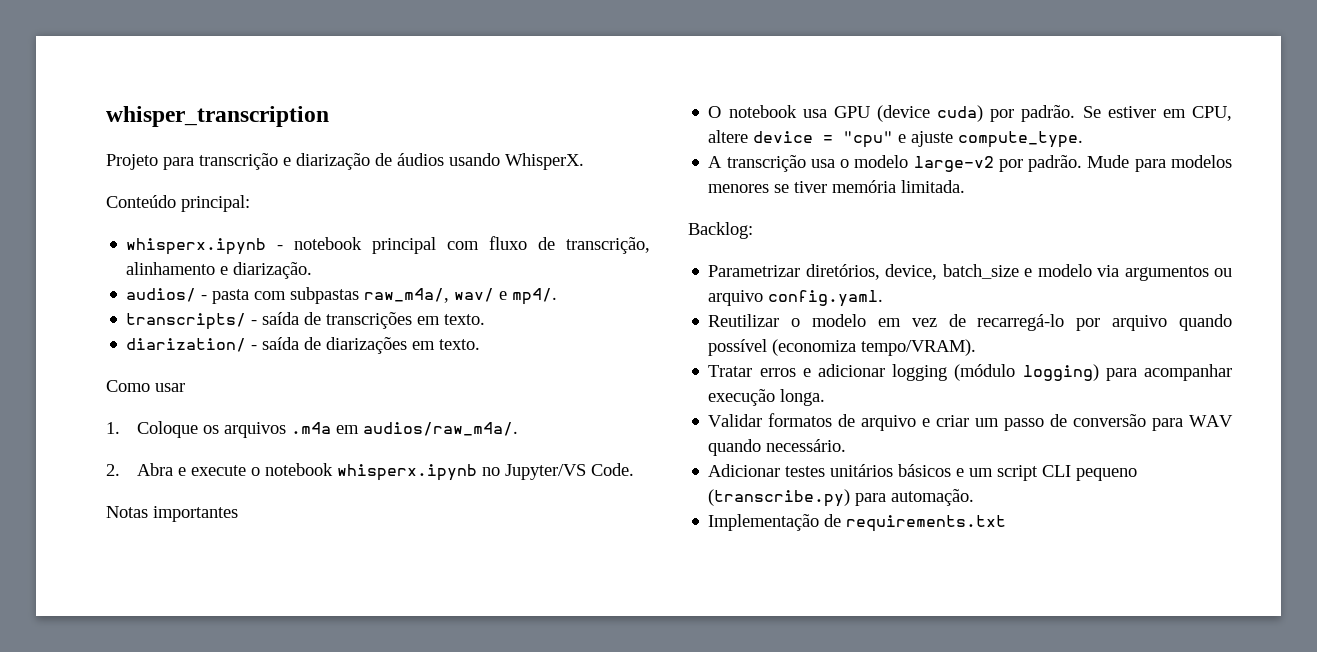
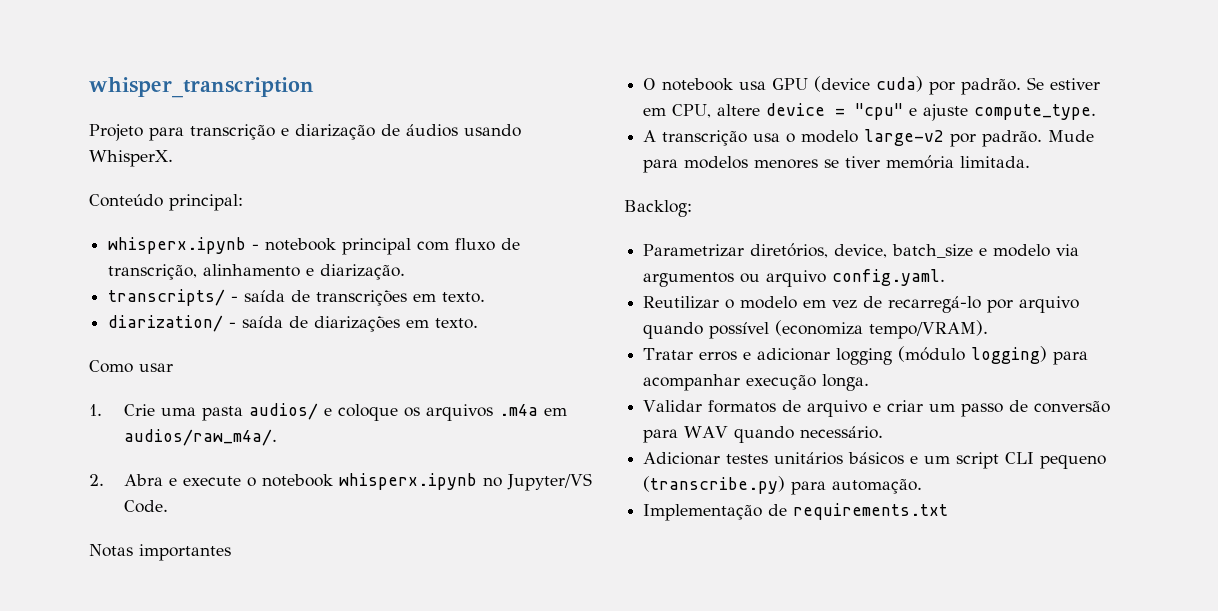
[126,287,558,305] // audios/ - pasta com subpastas raw_m4a/, wav/ e mp4/. -> (406, 272) none
[136,421,198,438] Coloque -> [123,403,398,421] Crie uma pasta audios/ e coloque

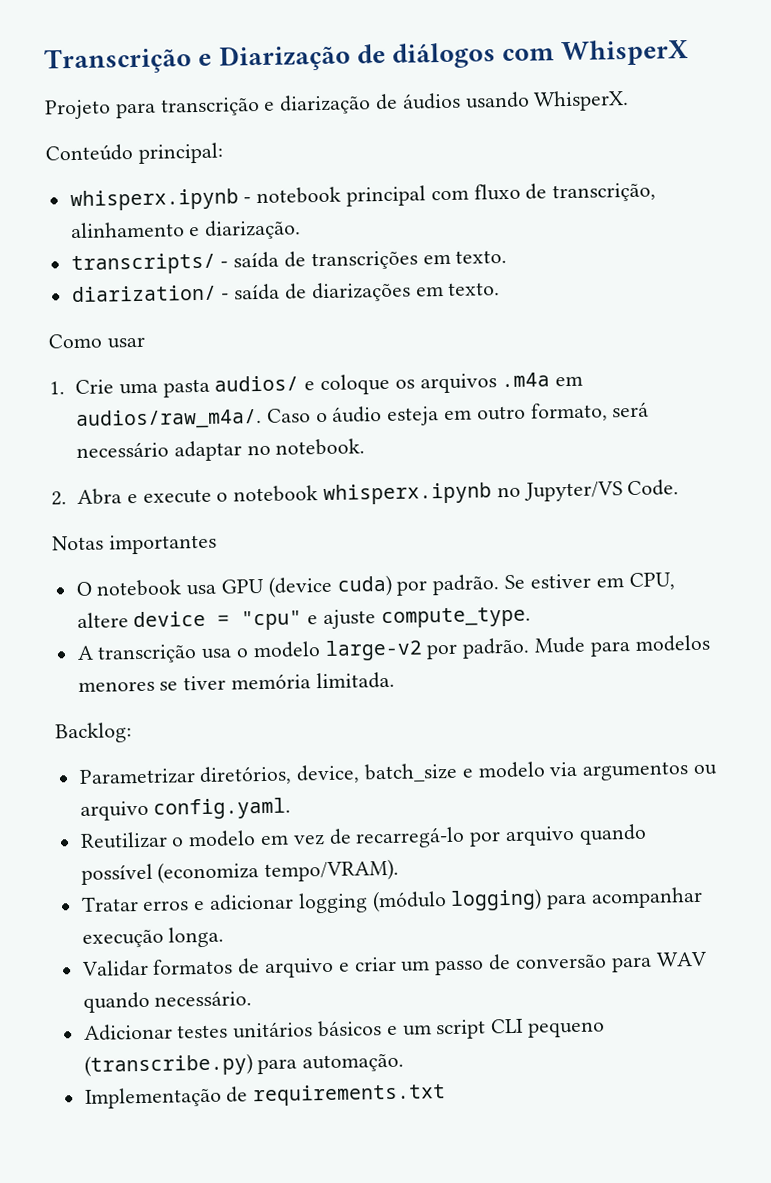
[89,77,314,98] whisper_transcription -> [44,39,689,75] Transcrição e Diarização de diálogos com WhisperX
(277, 437) none -> [266,401,650,426] [75,438,366,462] Caso o áudio esteja em outro formato, será necessário adaptar no notebook.

